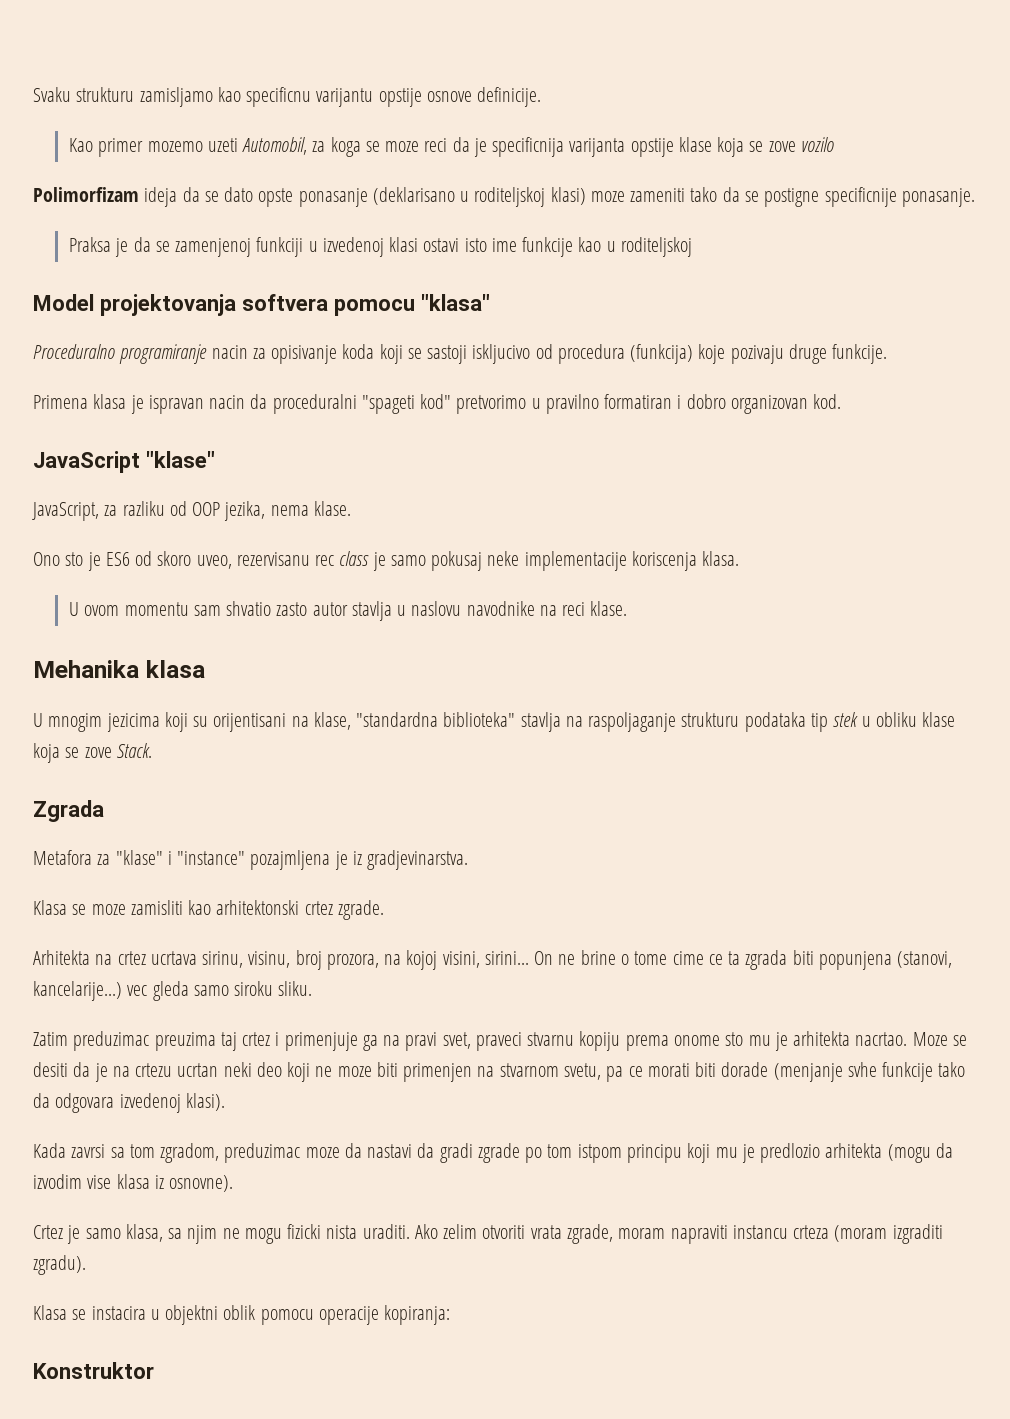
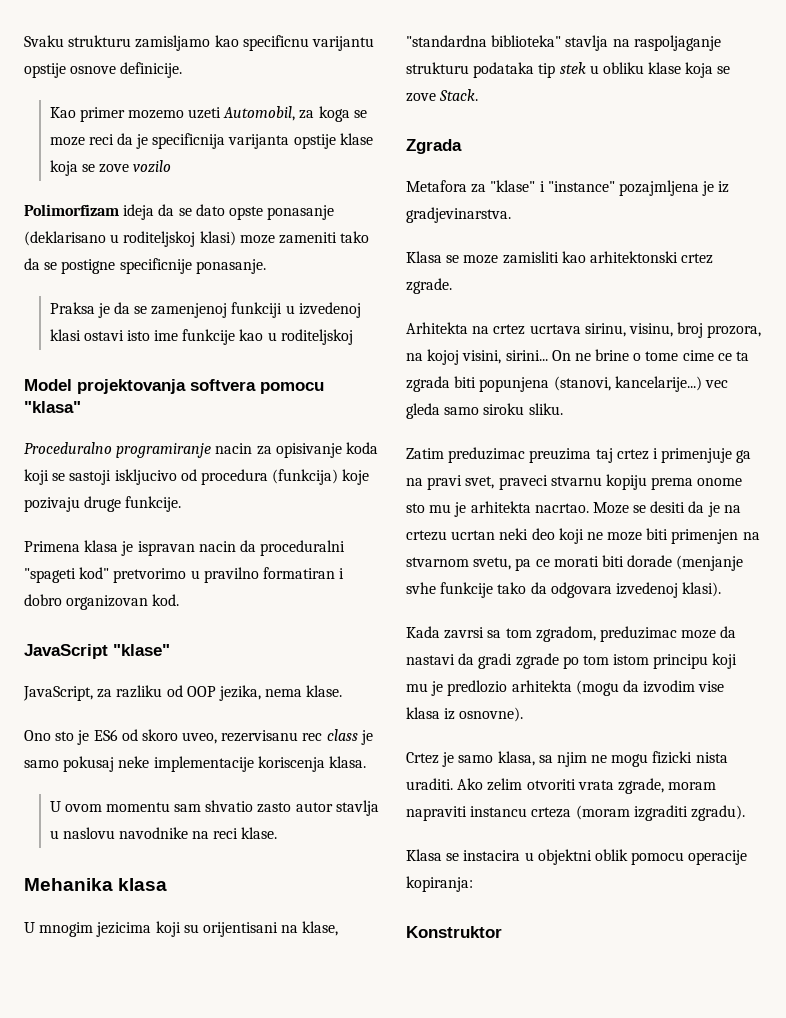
[577,1144,622,1163] istpom -> [613,654,650,665] istom

